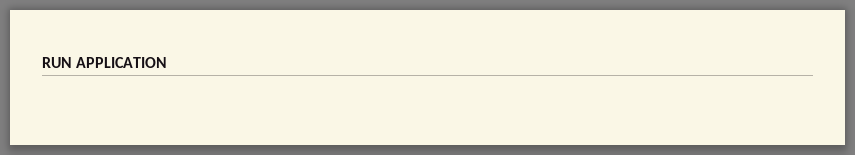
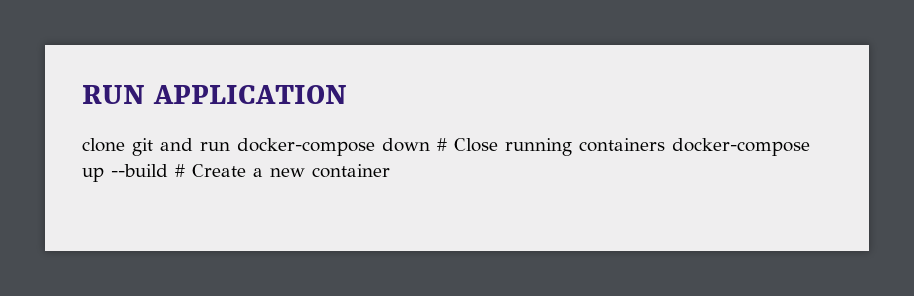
(168, 62) none -> [82,138,810,156] [82,164,390,182] // clone git and run docker-compose down # Close running containers docker-compose up --build # Create a new container

